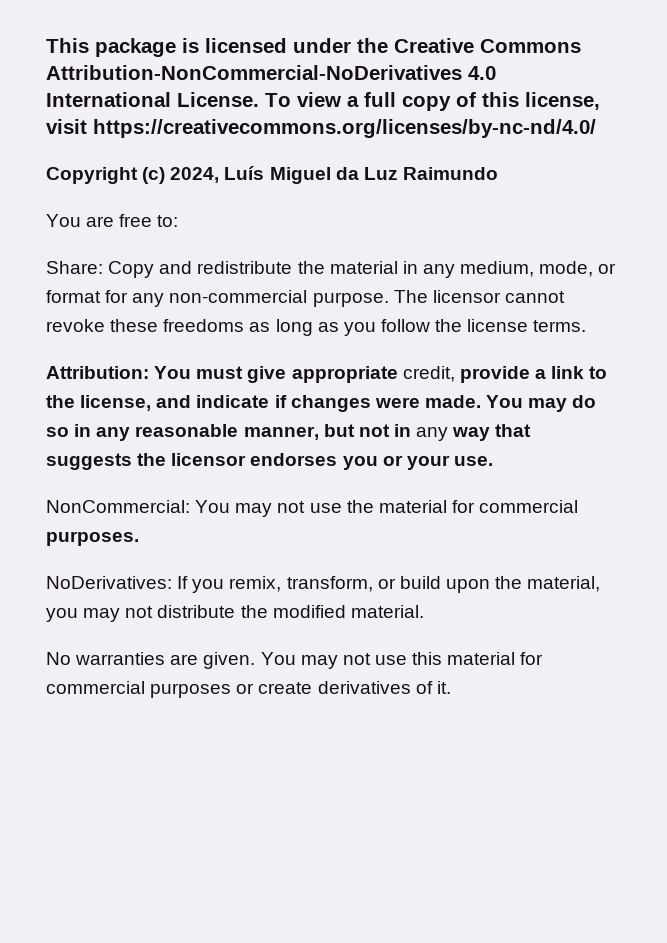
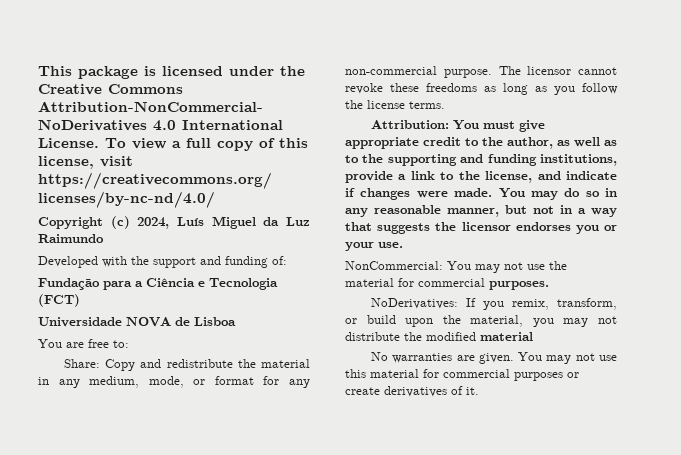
(498, 173) none -> [38,256,287,268] [38,278,278,290] [38,294,80,307] [38,317,236,327] // Developed with the support and funding of: // Fundação para a Ciência e Tecnologia (FCT) // Universidade NOVA de Lisboa
[402,366,455,382] credit, -> [423,137,617,149] [345,154,617,166] credit to the author, as well as to the supporting and funding institutions,
[416,427,449,441] any -> [578,208,586,214] a
[350,605,424,618] material. -> [480,332,533,341] material

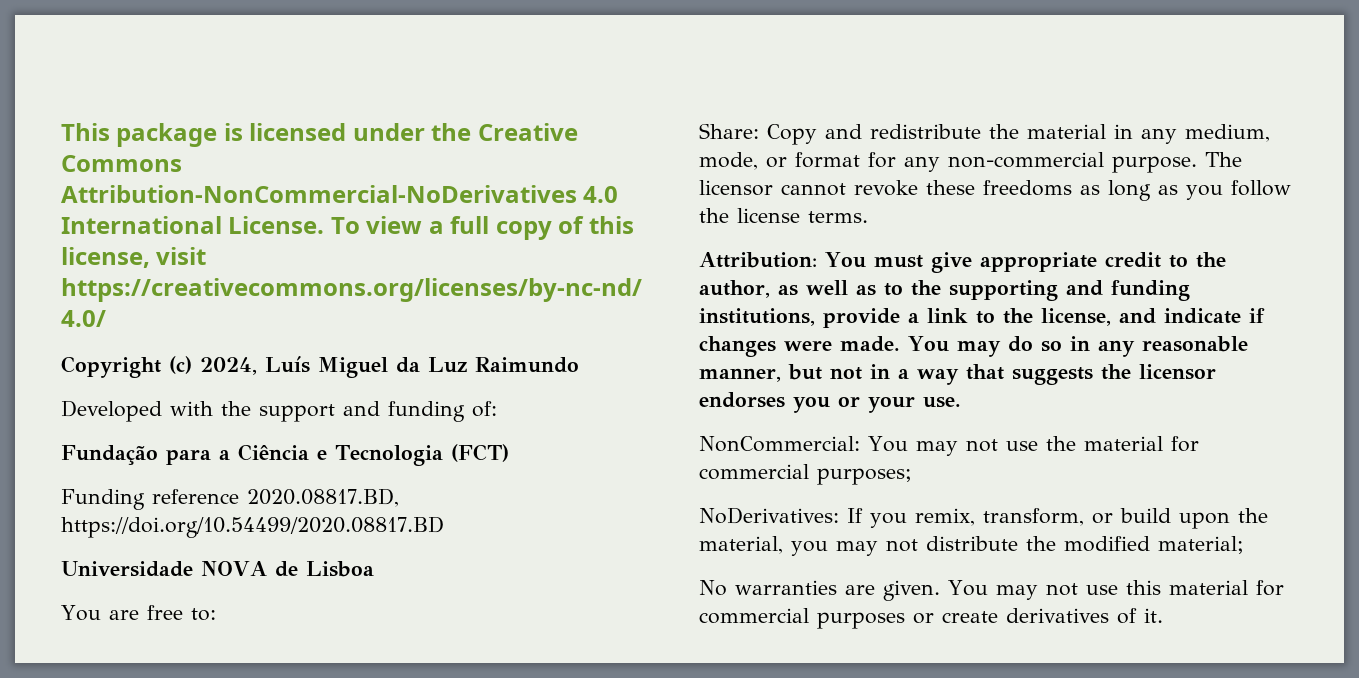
(80, 300) none -> [61,488,399,510] [61,516,444,538] // Funding reference 2020.08817.BD, https://doi.org/10.54499/2020.08817.BD
[489,281,549,290] purposes. -> [817,468,912,485] purposes;
[480,332,533,341] material -> [1158,536,1244,554] material;

